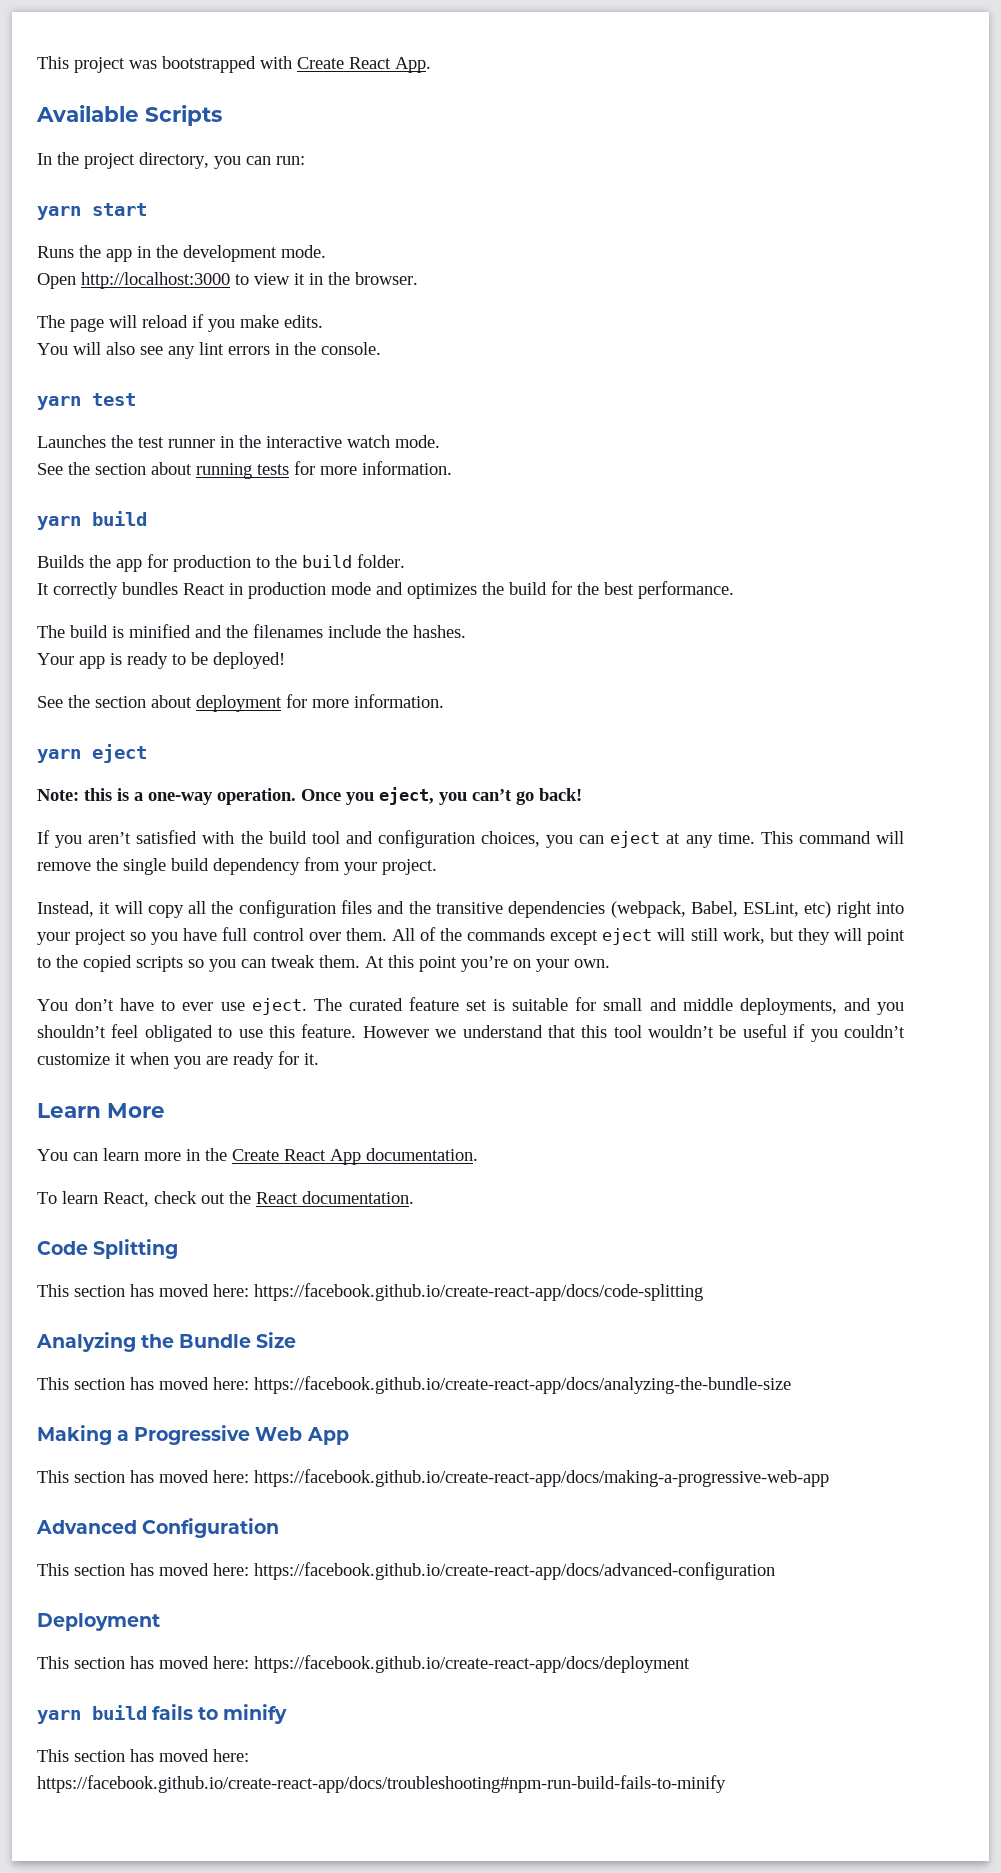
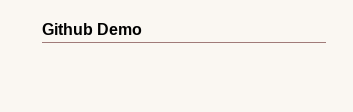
[37,56,431,73] [36,105,222,126] [37,152,305,169] [37,203,147,220] [37,245,326,262] [37,272,418,289] [37,314,323,332] [37,342,381,359] [37,393,136,410] [37,435,440,448] [37,461,452,479] [37,511,147,530] [37,554,405,572] [37,581,734,599] [37,624,466,638] [37,652,285,669] [37,694,444,712] [37,744,147,763] [37,787,582,805] [37,830,904,848] [37,857,437,875] [37,900,904,918] [37,927,905,945] [37,955,610,972] [37,997,904,1015] [37,1024,906,1042] [37,1051,319,1069] [37,1103,165,1118] [37,1148,478,1165] [37,1191,414,1207] [37,1239,179,1259] [37,1283,703,1301] [36,1332,297,1352] [37,1376,791,1394] [37,1425,349,1445] [37,1469,829,1487] [36,1518,280,1538] [37,1562,775,1580] [37,1613,160,1631] [37,1655,690,1673] [37,1704,288,1724] [37,1749,249,1762] [37,1775,726,1793] This project was bootstrapped with Create React App. // Available Scripts // In the project directory, you can run: // yarn start // Runs the app in the development mode. // Open http://localhost:3000 to view it in the browser. // The page will reload if you make edits. // You will also see any lint errors in the console. // yarn test // Launches the test runner in the interactive watch mode. // See the section about running tests for more information. // yarn build // Builds the app for production to the build folder. // It correctly bundles React in production mode and optimizes the build for the best performance. // The build is minified and the filenames include the hashes. // Your app is ready to be deployed! // See the section about deployment for more information. // yarn eject // Note: this is a one-way operation. Once you eject, you can’t go back! // If you aren’t satisfied with the build tool and configuration choices, you can eject at any time. This command will remove the single build dependency from your project. // Instead, it will copy all the configuration files and the transitive dependencies (webpack, Babel, ESLint, etc) right into your project so you have full control over them. All of the commands except eject will still work, but they will point to the copied scripts so you can tweak them. At this point you’re on your own. // You don’t have to ever use eject. The curated feature set is suitable for small and middle deployments, and you shouldn’t feel obligated to use this feature. However we understand that this tool wouldn’t be useful if you couldn’t customize it when you are ready for it. // Learn More // You can learn more in the Create React App documentation. // To learn React, check out the React documentation. // Code Splitting // This section has moved here: https://facebook.github.io/create-react-app/docs/code-splitting // Analyzing the Bundle Size // This section has moved here: https://facebook.github.io/create-react-app/docs/analyzing-the-bundle-size // Making a Progressive Web App // This section has moved here: https://facebook.github.io/create-react-app/docs/making-a-progressive-web-app // Advanced Configuration // This section has moved here: https://facebook.github.io/create-react-app/docs/advanced-configuration // Deployment // This section has moved here: https://facebook.github.io/create-react-app/docs/deployment // yarn build fails to minify // This section has moved here: https://facebook.github.io/create-react-app/docs/troubleshooting#npm-run-build-fails-to-minify -> [42,23,143,35] Github Demo

